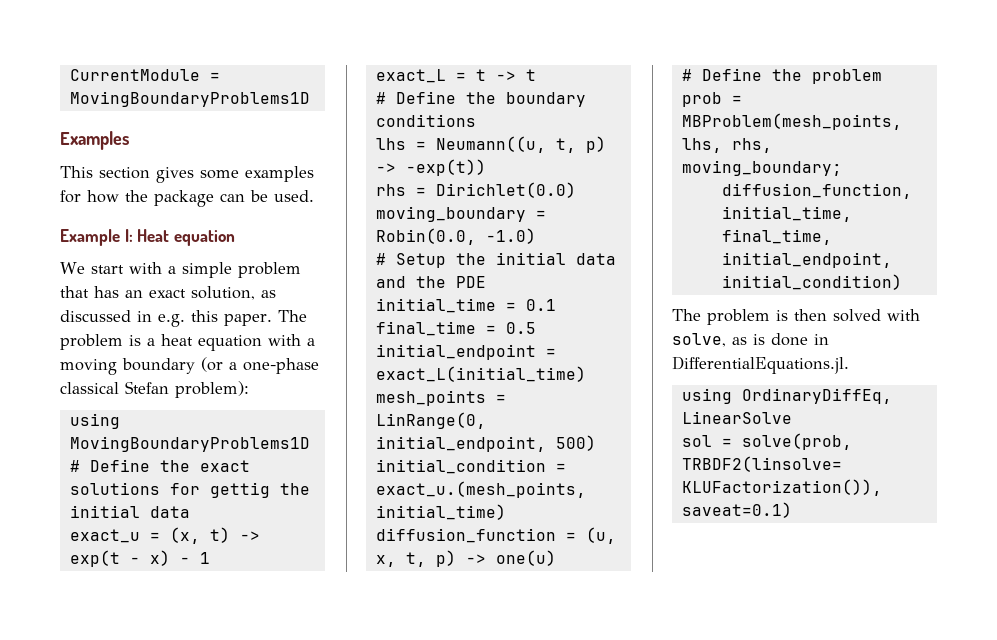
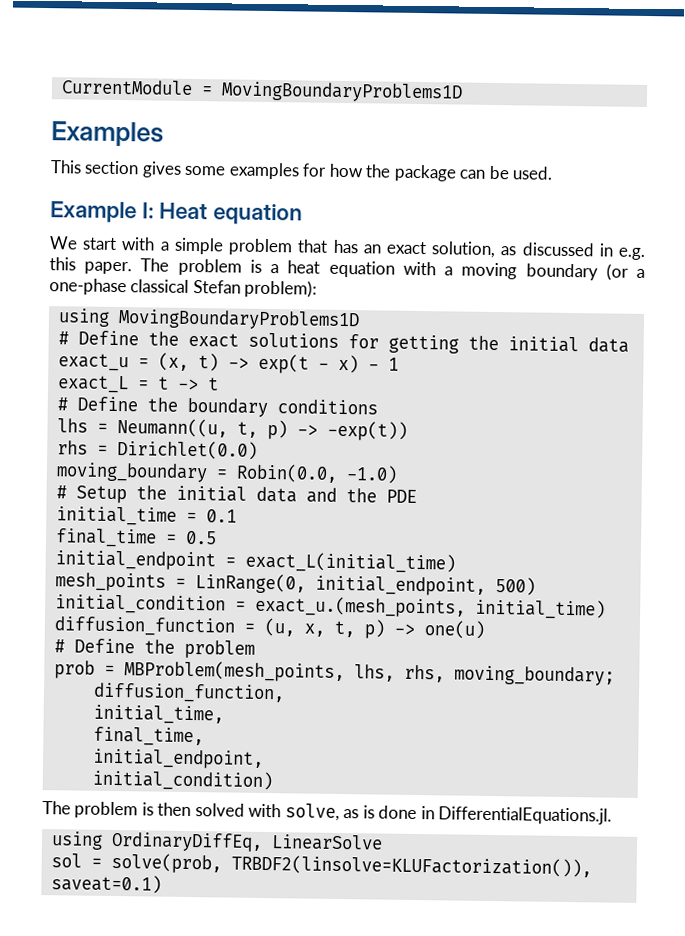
[209,482,270,498] gettig -> [387,334,459,354] getting

